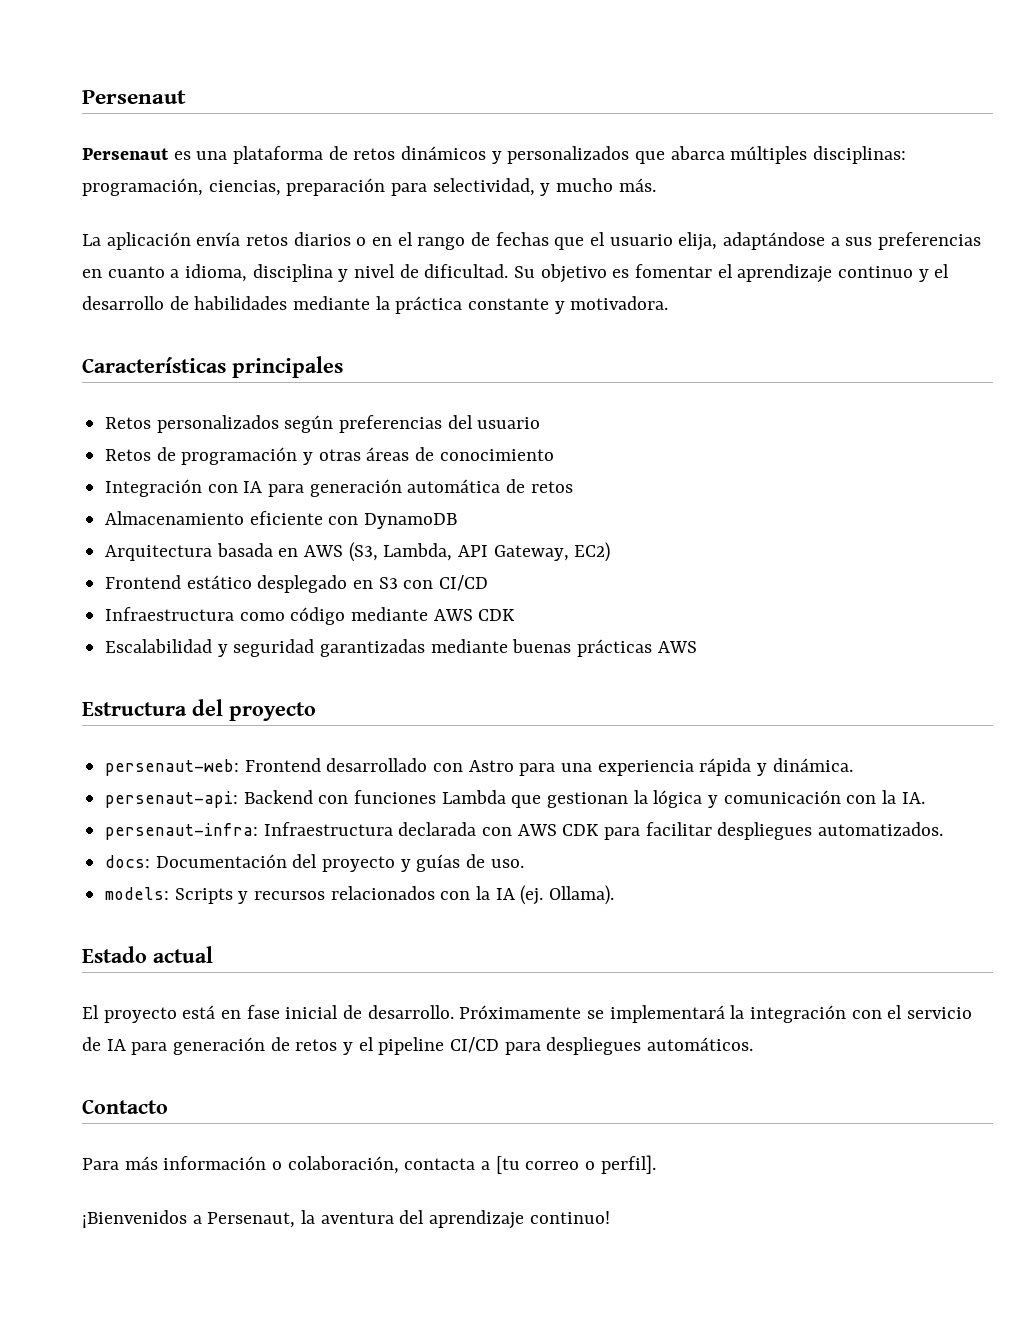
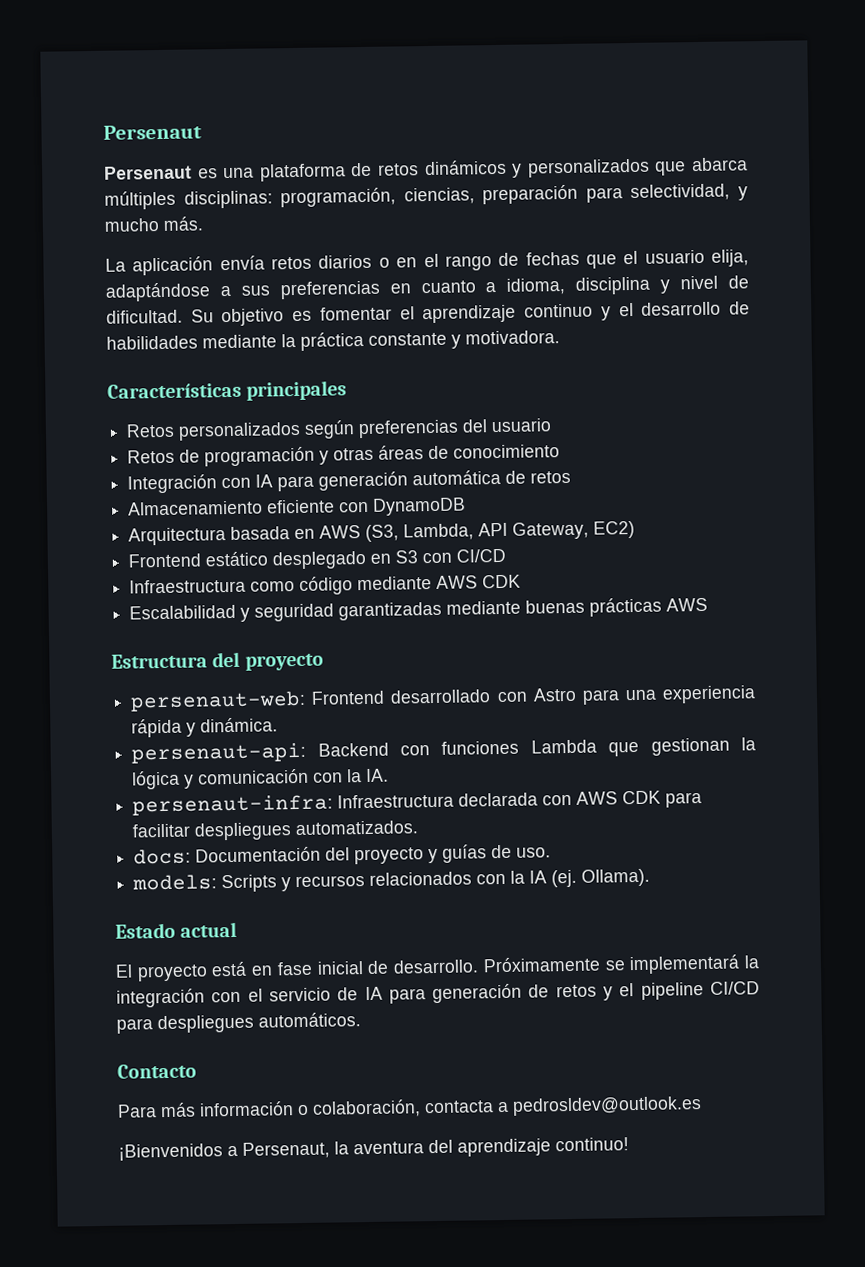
[495,1155,656,1174] [tu correo o perfil]. -> [512,1096,702,1116] pedrosldev@outlook.es

